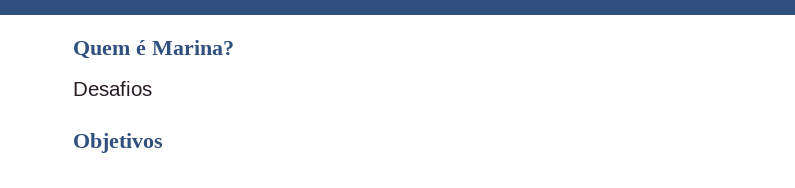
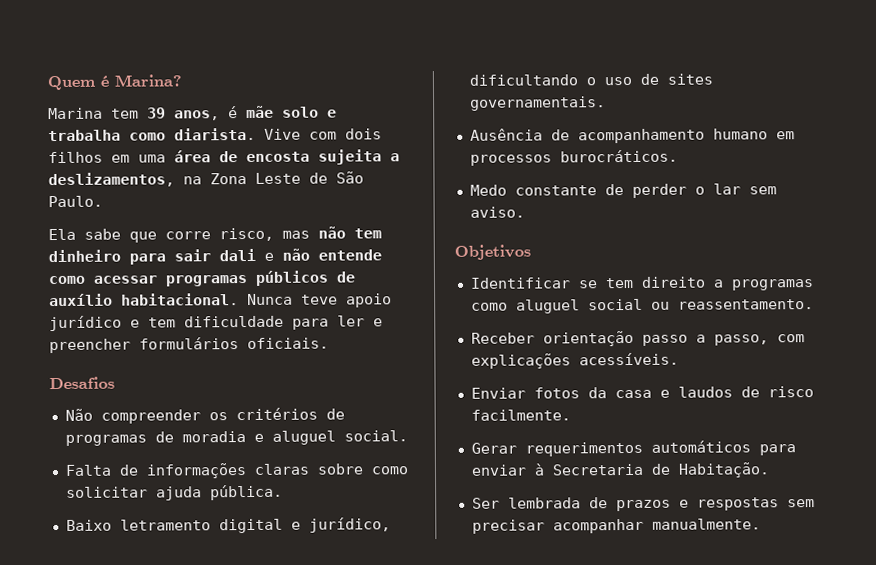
[73,81,152,96] [73,133,163,153] Desafios // Objetivos -> [48,105,337,121] [48,127,382,142] [48,149,400,165] [48,171,364,188] [48,195,103,208] [48,226,382,243] [48,248,382,265] [48,270,355,287] [49,293,392,308] [49,315,383,332] [49,337,329,354] [49,376,115,390] [64,407,345,424] [64,430,408,446] [64,463,409,479] [65,484,283,501] [65,517,391,534] [468,73,713,86] [469,96,606,111] [469,128,795,144] [469,149,678,166] [469,183,777,198] [469,206,525,218] [454,244,531,260] [469,276,814,291] [470,298,814,314] [470,330,805,347] [470,352,679,369] [470,386,814,399] [470,409,571,421] [470,440,796,457] [470,462,770,478] [471,497,815,512] [471,518,761,534] Marina tem 39 anos, é mãe solo e trabalha como diarista. Vive com dois filhos em uma área de encosta sujeita a deslizamentos, na Zona Leste de São Paulo. // Ela sabe que corre risco, mas não tem dinheiro para sair dali e não entende como acessar programas públicos de auxílio habitacional. Nunca teve apoio jurídico e tem dificuldade para ler e preencher formulários oficiais. // Desafios // Não compreender os critérios de programas de moradia e aluguel social. // Falta de informações claras sobre como solicitar ajuda pública. // Baixo letramento digital e jurídico, dificultando o uso de sites governamentais. // Ausência de acompanhamento humano em processos burocráticos. // Medo constante de perder o lar sem aviso. // Objetivos // Identificar se tem direito a programas como aluguel social ou reassentamento. // Receber orientação passo a passo, com explicações acessíveis. // Enviar fotos da casa e laudos de risco facilmente. // Gerar requerimentos automáticos para enviar à Secretaria de Habitação. // Ser lembrada de prazos e respostas sem precisar acompanhar manualmente.

